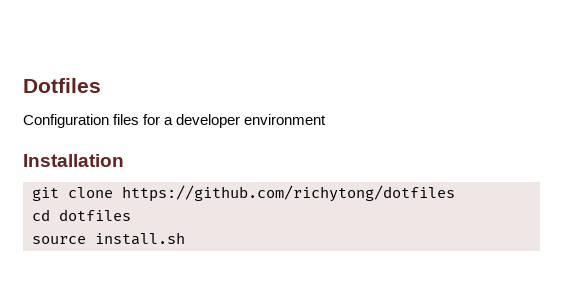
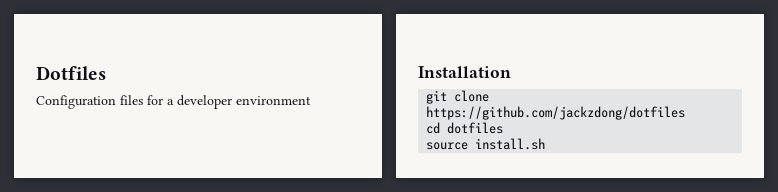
[122,185,455,202] https://github.com/richytong/dotfiles -> [426,106,686,120] https://github.com/jackzdong/dotfiles

